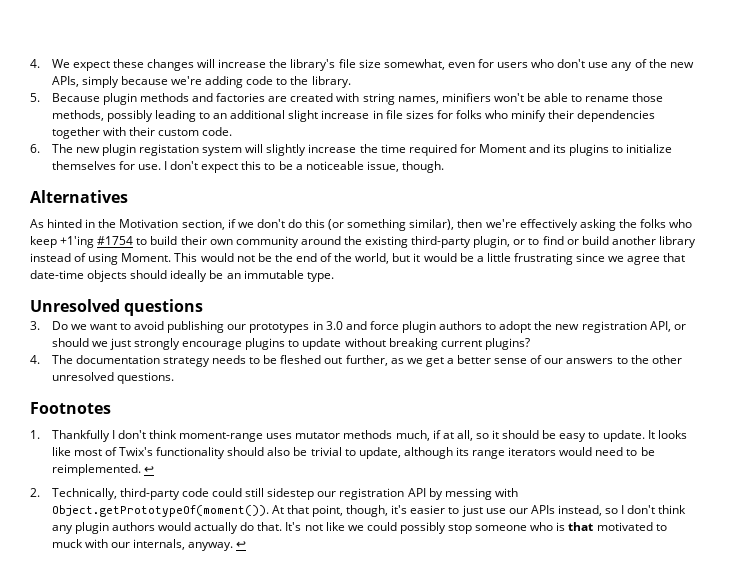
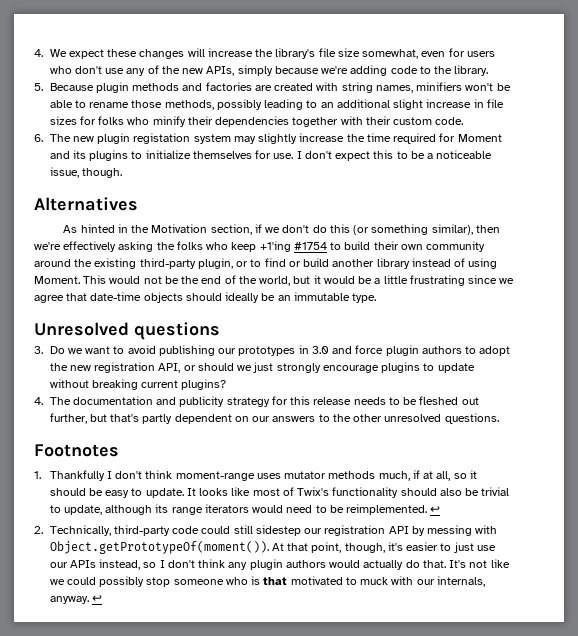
[245,144,264,153] will -> [233,136,256,144] may
[162,357,210,367] strategy -> [156,396,352,407] and publicity strategy for this release
[390,355,543,367] as we get a better sense of -> [89,414,249,424] but that's partly dependent on

